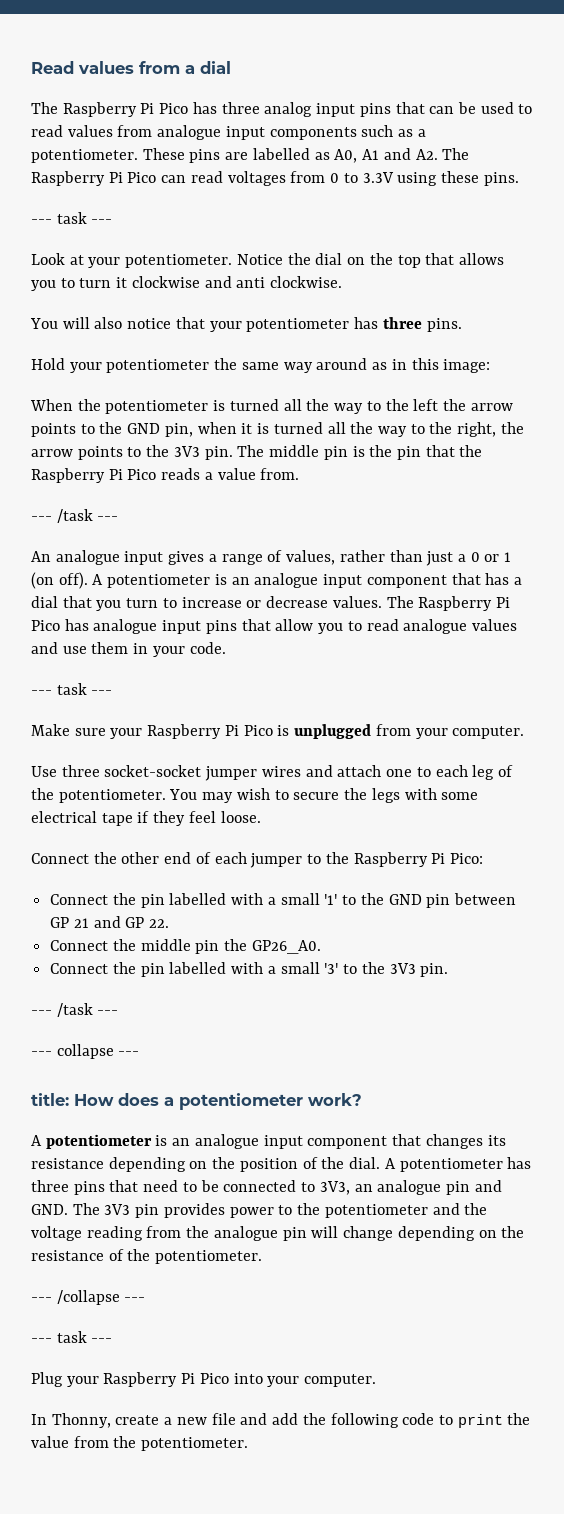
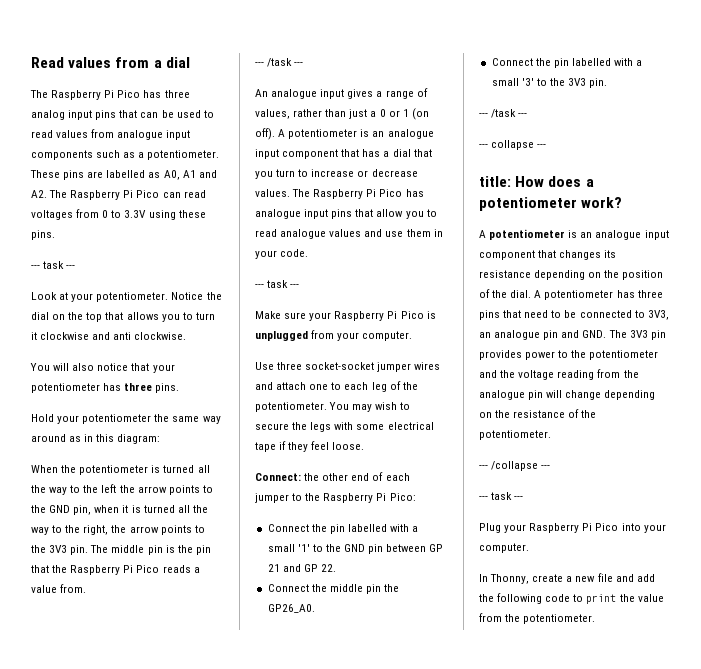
[443,359,491,373] image: -> [117,434,161,444] diagram:
[31,853,89,864] Connect -> [255,473,301,481] Connect:

